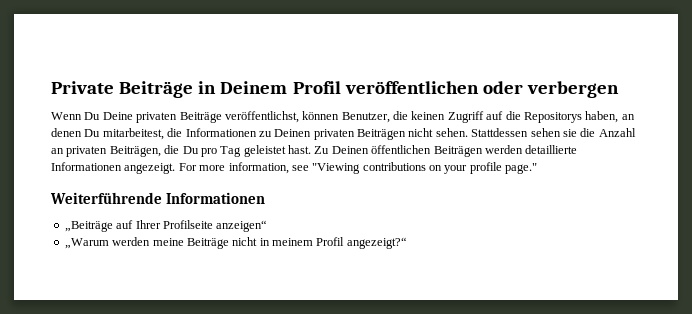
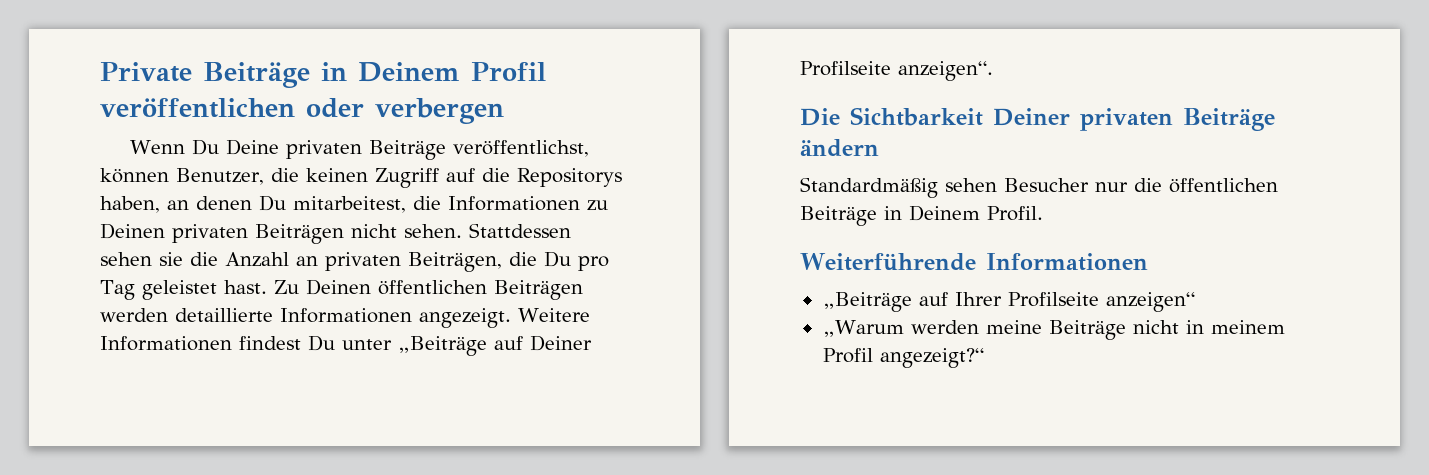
[178,162,538,174] For more information, see "Viewing contributions on your profile page." -> [518,308,590,322] [100,335,592,356] [800,61,993,81] [800,107,1275,131] [800,139,879,157] [800,177,1278,198] [800,205,1043,226] Weitere Informationen findest Du unter „Beiträge auf Deiner Profilseite anzeigen“. // Die Sichtbarkeit Deiner privaten Beiträge ändern // Standardmäßig sehen Besucher nur die öffentlichen Beiträge in Deinem Profil.

